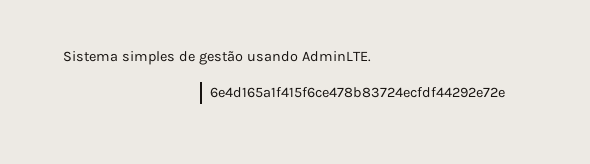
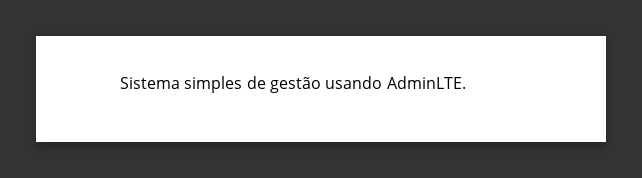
[209,87,505,98] // 6e4d165a1f415f6ce478b83724ecfdf44292e72e -> (466, 82) none

